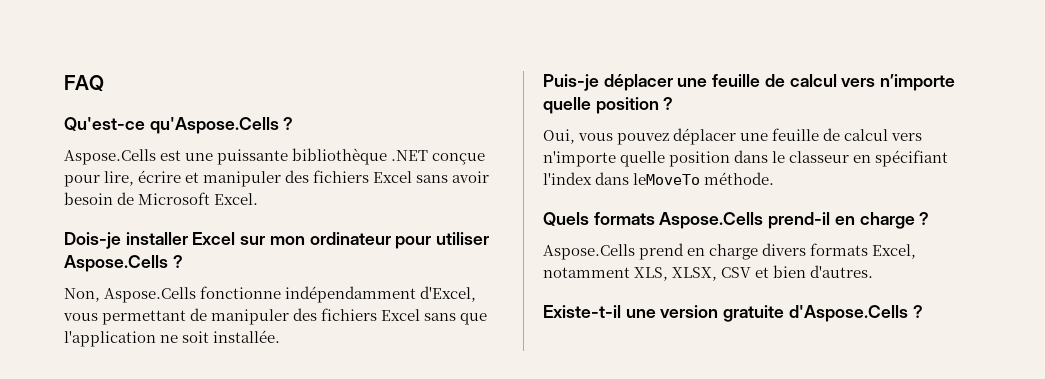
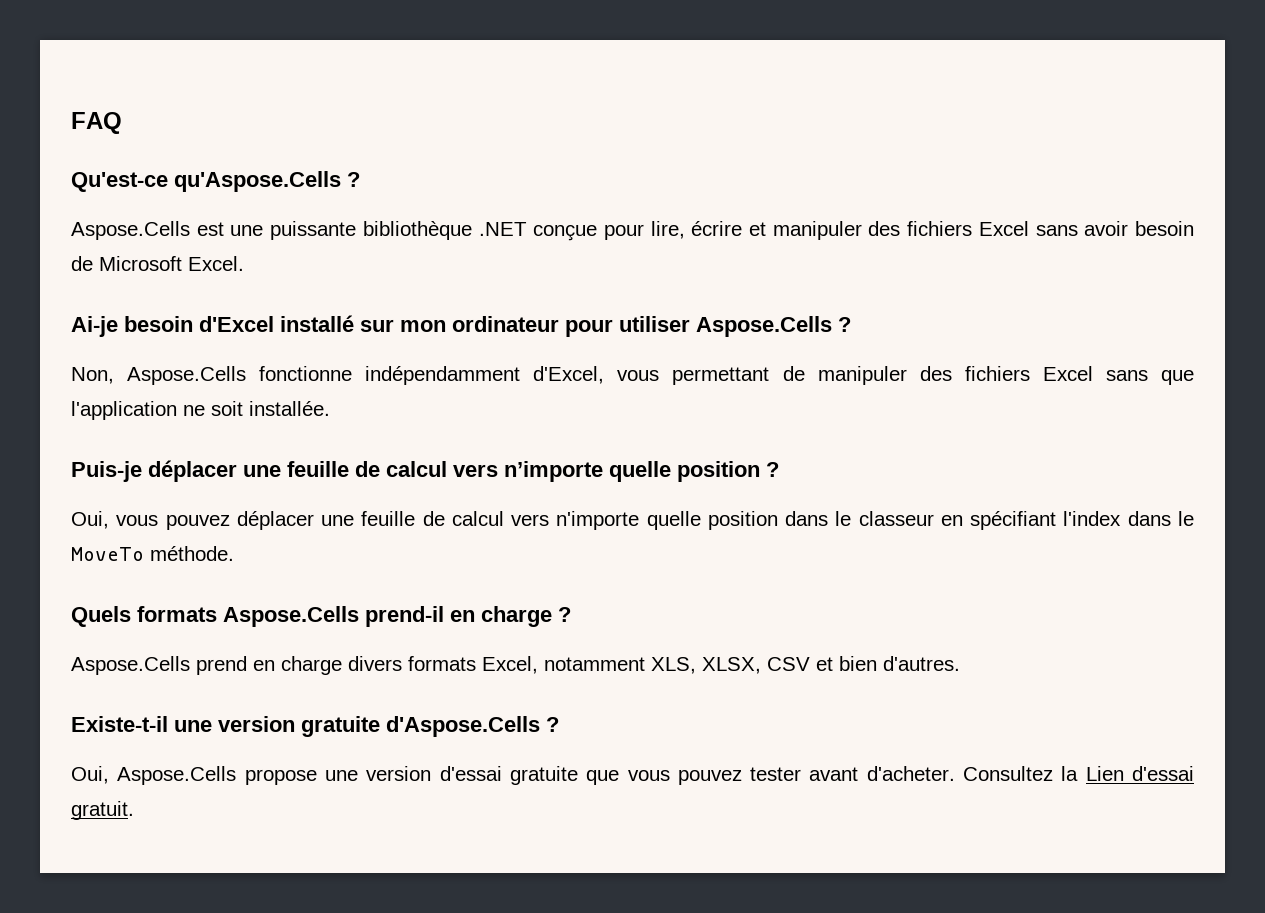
[64,232,236,249] Dois-je installer Excel -> [71,315,354,337] Ai-je besoin d'Excel installé
[633,173,701,185] leMoveTo -> [1178,511,1195,526] [71,547,144,561] le MoveTo
(923, 311) none -> [71,766,1194,785] [71,801,134,820] // Oui, Aspose.Cells propose une version d'essai gratuite que vous pouvez tester avant d'acheter. Consultez la Lien d'essai gratuit.

